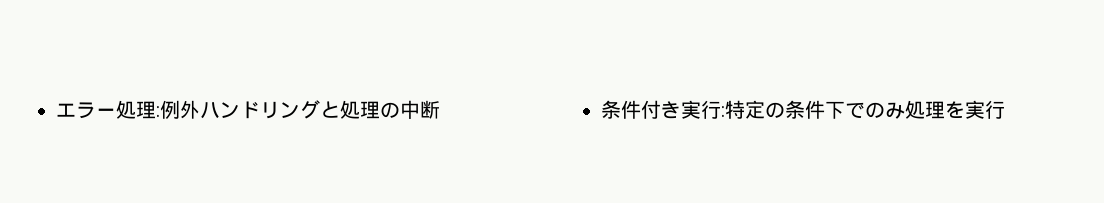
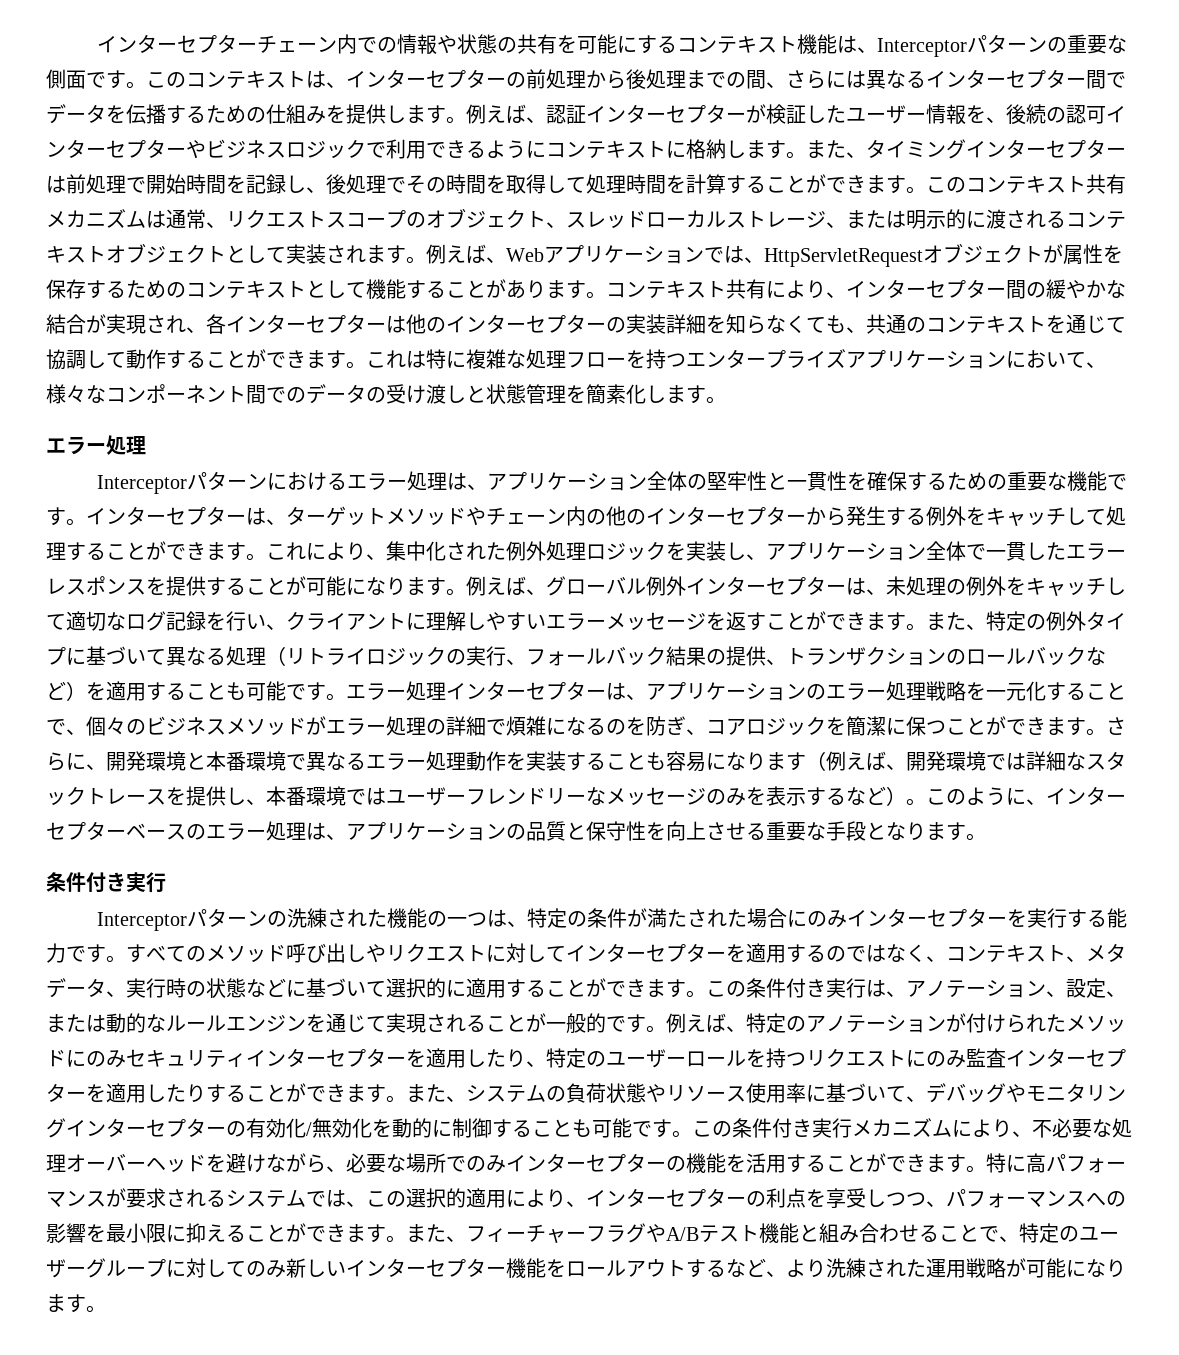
[56,100,440,119] [601,100,1005,119] エラー処理:例外ハンドリングと処理の中断 // 条件付き実行:特定の条件下でのみ処理を実行 -> [97,34,1128,57] [46,69,1126,89] [46,104,1126,125] [46,139,1126,159] [46,174,1126,194] [46,208,1126,229] [46,243,1123,267] [46,279,1126,299] [46,314,1126,334] [46,349,1106,370] [46,384,726,404] [46,435,146,455] [97,471,1128,494] [46,506,1126,526] [46,541,1126,561] [46,576,1126,596] [46,611,1126,631] [46,646,1106,666] [46,681,1126,701] [46,716,1126,736] [46,751,1126,772] [46,786,1126,806] [46,821,986,841] [46,872,166,893] [97,908,1128,931] [46,943,1126,963] [46,978,1126,998] [46,1013,1126,1033] [46,1048,1126,1068] [46,1083,1126,1103] [46,1118,1132,1138] [46,1153,1126,1173] [46,1188,1126,1209] [46,1223,1119,1243] [46,1258,1126,1278] [46,1294,106,1313] インターセプターチェーン内での情報や状態の共有を可能にするコンテキスト機能は、Interceptorパターンの重要な側面です。このコンテキストは、インターセプターの前処理から後処理までの間、さらには異なるインターセプター間でデータを伝播するための仕組みを提供します。例えば、認証インターセプターが検証したユーザー情報を、後続の認可インターセプターやビジネスロジックで利用できるようにコンテキストに格納します。また、タイミングインターセプターは前処理で開始時間を記録し、後処理でその時間を取得して処理時間を計算することができます。このコンテキスト共有メカニズムは通常、リクエストスコープのオブジェクト、スレッドローカルストレージ、または明示的に渡されるコンテキストオブジェクトとして実装されます。例えば、Webアプリケーションでは、HttpServletRequestオブジェクトが属性を保存するためのコンテキストとして機能することがあります。コンテキスト共有により、インターセプター間の緩やかな結合が実現され、各インターセプターは他のインターセプターの実装詳細を知らなくても、共通のコンテキストを通じて協調して動作することができます。これは特に複雑な処理フローを持つエンタープライズアプリケーションにおいて、様々なコンポーネント間でのデータの受け渡しと状態管理を簡素化します。 // エラー処理 // Interceptorパターンにおけるエラー処理は、アプリケーション全体の堅牢性と一貫性を確保するための重要な機能です。インターセプターは、ターゲットメソッドやチェーン内の他のインターセプターから発生する例外をキャッチして処理することができます。これにより、集中化された例外処理ロジックを実装し、アプリケーション全体で一貫したエラーレスポンスを提供することが可能になります。例えば、グローバル例外インターセプターは、未処理の例外をキャッチして適切なログ記録を行い、クライアントに理解しやすいエラーメッセージを返すことができます。また、特定の例外タイプに基づいて異なる処理（リトライロジックの実行、フォールバック結果の提供、トランザクションのロールバックなど）を適用することも可能です。エラー処理インターセプターは、アプリケーションのエラー処理戦略を一元化することで、個々のビジネスメソッドがエラー処理の詳細で煩雑になるのを防ぎ、コアロジックを簡潔に保つことができます。さらに、開発環境と本番環境で異なるエラー処理動作を実装することも容易になります（例えば、開発環境では詳細なスタックトレースを提供し、本番環境ではユーザーフレンドリーなメッセージのみを表示するなど）。このように、インターセプターベースのエラー処理は、アプリケーションの品質と保守性を向上させる重要な手段となります。 // 条件付き実行 // Interceptorパターンの洗練された機能の一つは、特定の条件が満たされた場合にのみインターセプターを実行する能力です。すべてのメソッド呼び出しやリクエストに対してインターセプターを適用するのではなく、コンテキスト、メタデータ、実行時の状態などに基づいて選択的に適用することができます。この条件付き実行は、アノテーション、設定、または動的なルールエンジンを通じて実現されることが一般的です。例えば、特定のアノテーションが付けられたメソッドにのみセキュリティインターセプターを適用したり、特定のユーザーロールを持つリクエストにのみ監査インターセプターを適用したりすることができます。また、システムの負荷状態やリソース使用率に基づいて、デバッグやモニタリングインターセプターの有効化/無効化を動的に制御することも可能です。この条件付き実行メカニズムにより、不必要な処理オーバーヘッドを避けながら、必要な場所でのみインターセプターの機能を活用することができます。特に高パフォーマンスが要求されるシステムでは、この選択的適用により、インターセプターの利点を享受しつつ、パフォーマンスへの影響を最小限に抑えることができます。また、フィーチャーフラグやA/Bテスト機能と組み合わせることで、特定のユーザーグループに対してのみ新しいインターセプター機能をロールアウトするなど、より洗練された運用戦略が可能になります。

